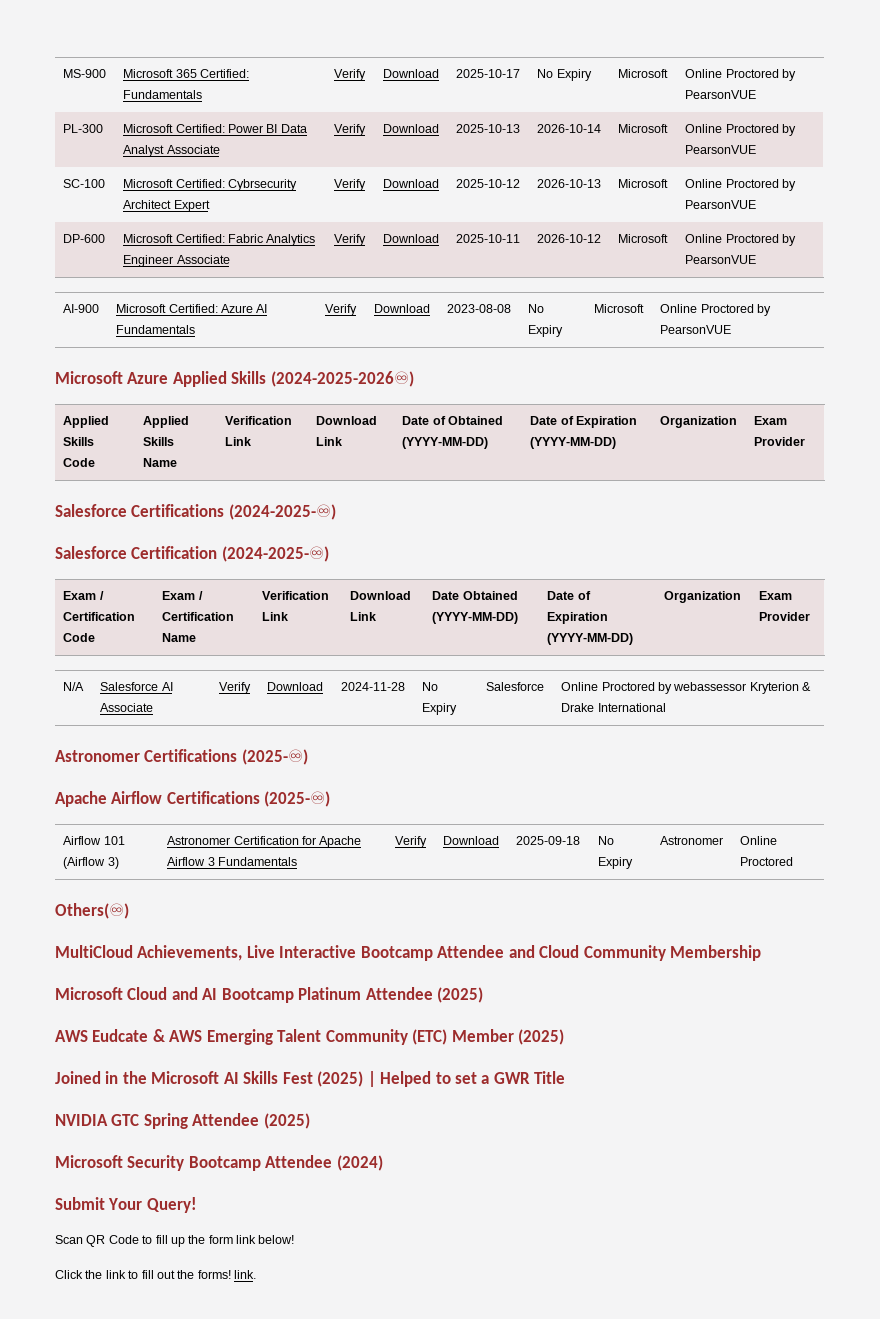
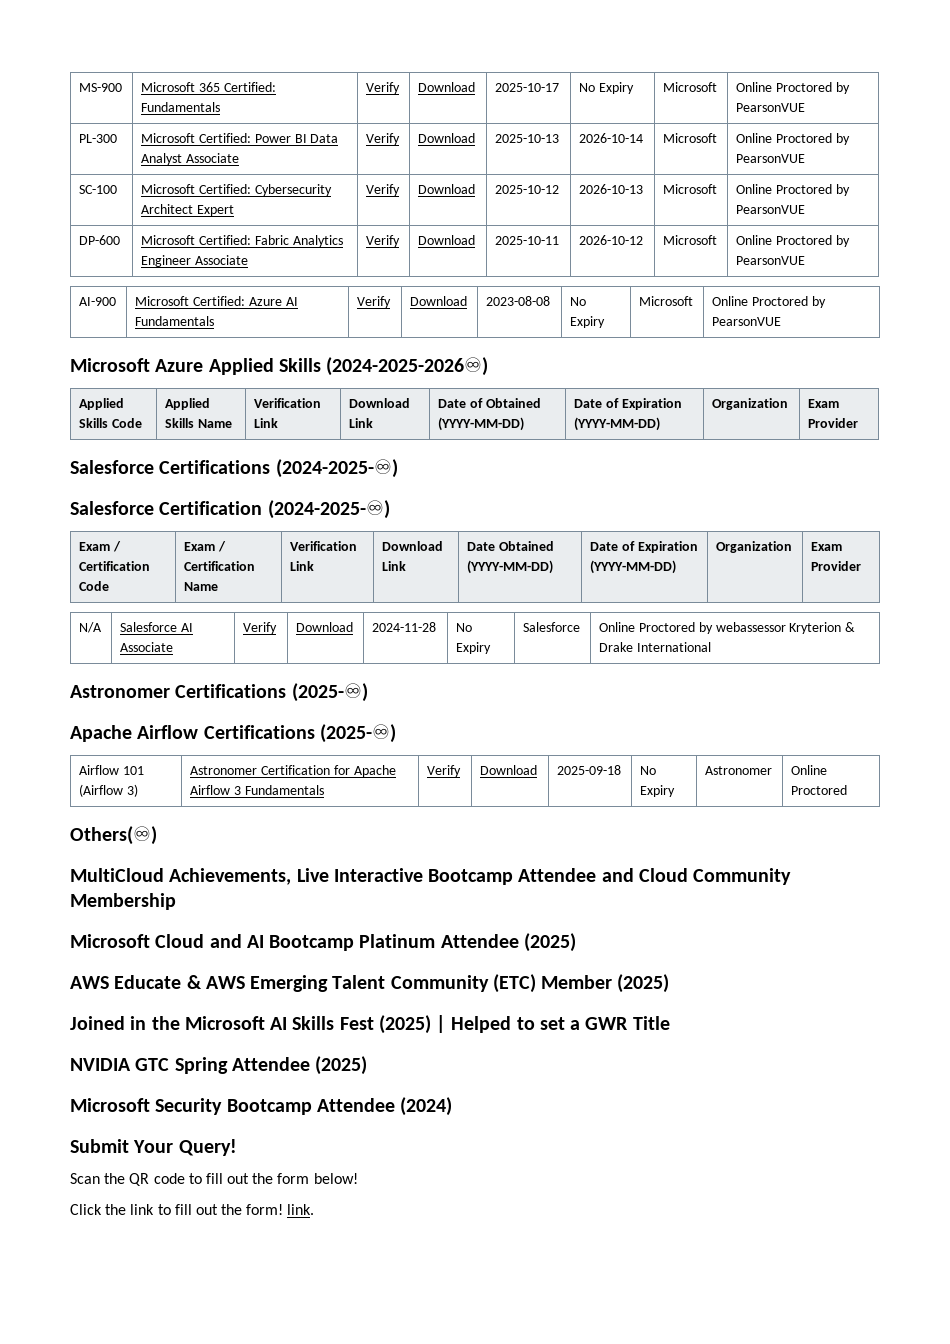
[227,179,297,191] Cybrsecurity -> [254,184,332,196] Cybersecurity
[92,1029,149,1042] Eudcate -> [114,975,182,989] Educate
[86,1235,185,1247] QR Code to fill up -> [104,1173,250,1186] the QR code to fill out
[236,1235,256,1244] link -> (310, 1178) none
[197,1270,231,1279] forms! -> [246,1204,284,1215] form!

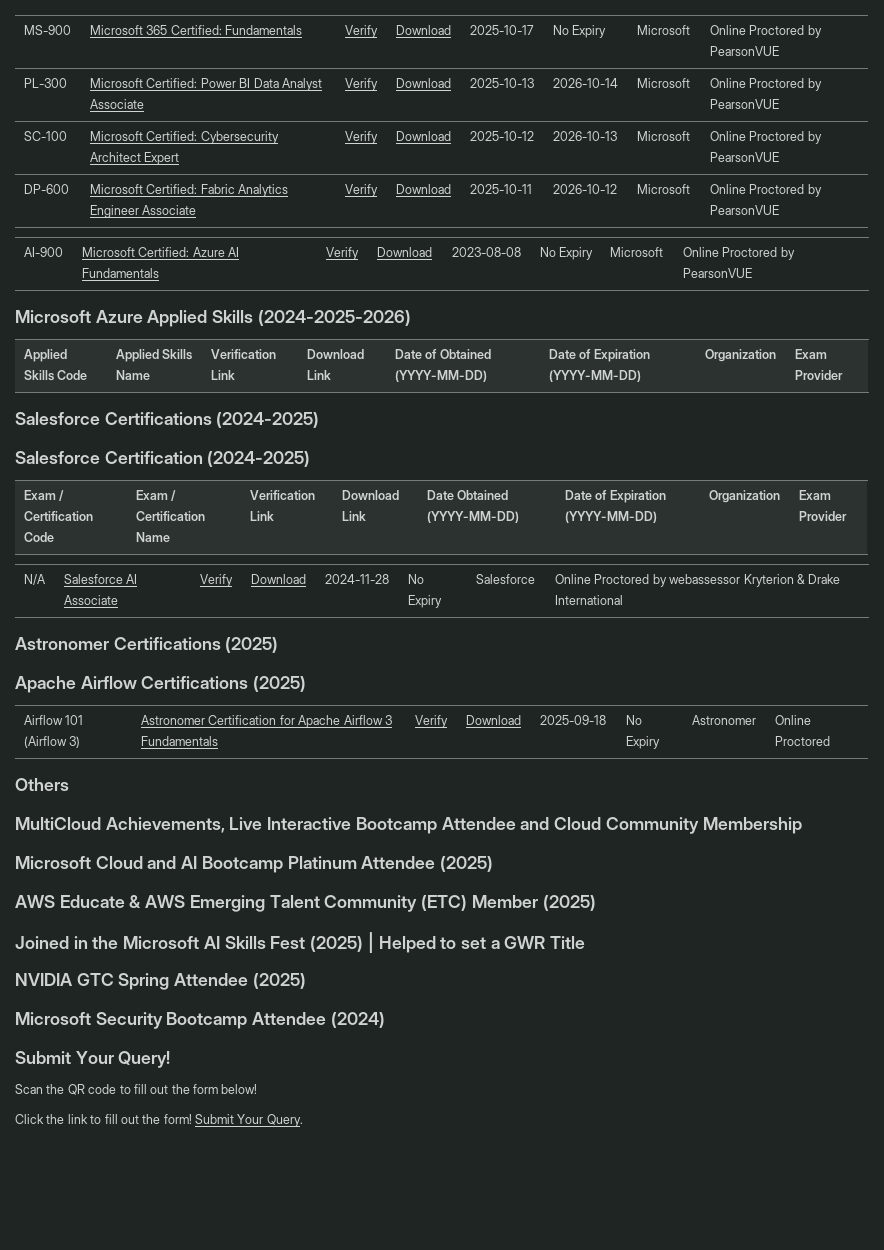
[326,357,489,376] (2024-2025-2026♾) -> [257,310,411,326] (2024-2025-2026)
[275,459,398,478] (2024-2025-♾) -> [216,412,320,428] (2024-2025)
[267,500,390,519] (2024-2025-♾) -> [207,451,311,467] (2024-2025)
[291,683,368,702] (2025-♾) -> [225,637,279,653] (2025)
[319,724,396,743] (2025-♾) -> [253,676,307,692] (2025)
[70,826,157,845] Others(♾) -> [15,778,69,791] Others
[287,1204,315,1215] link. -> [195,1114,303,1127] Submit Your Query.

